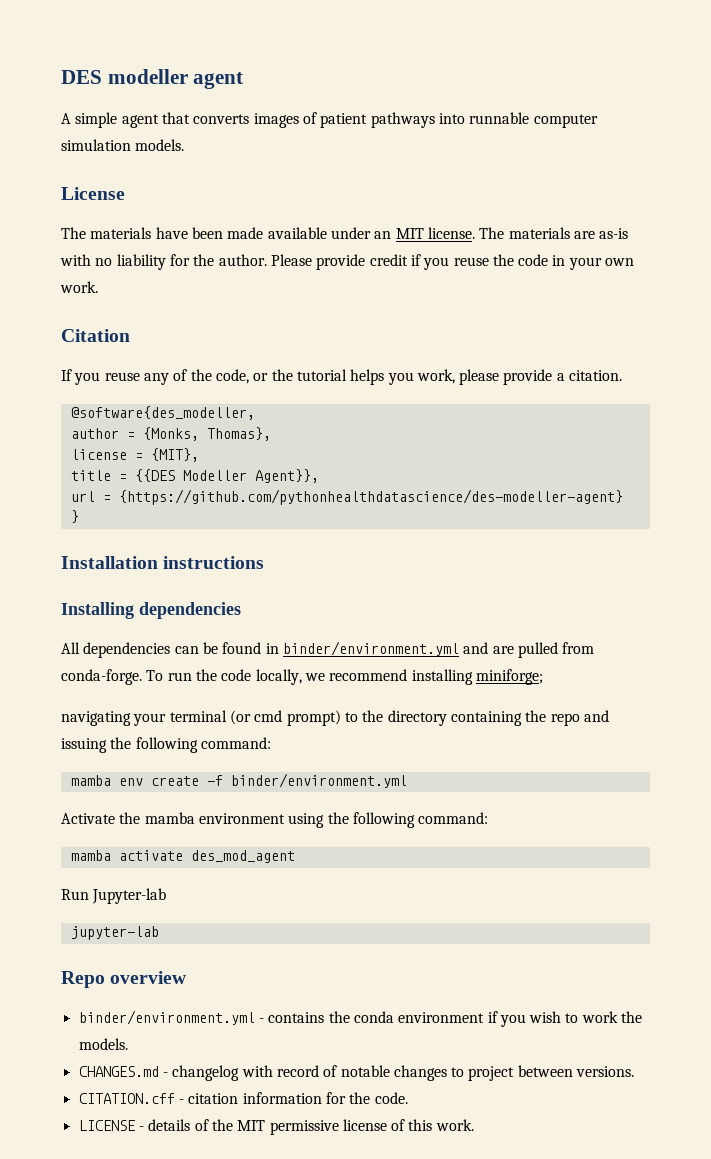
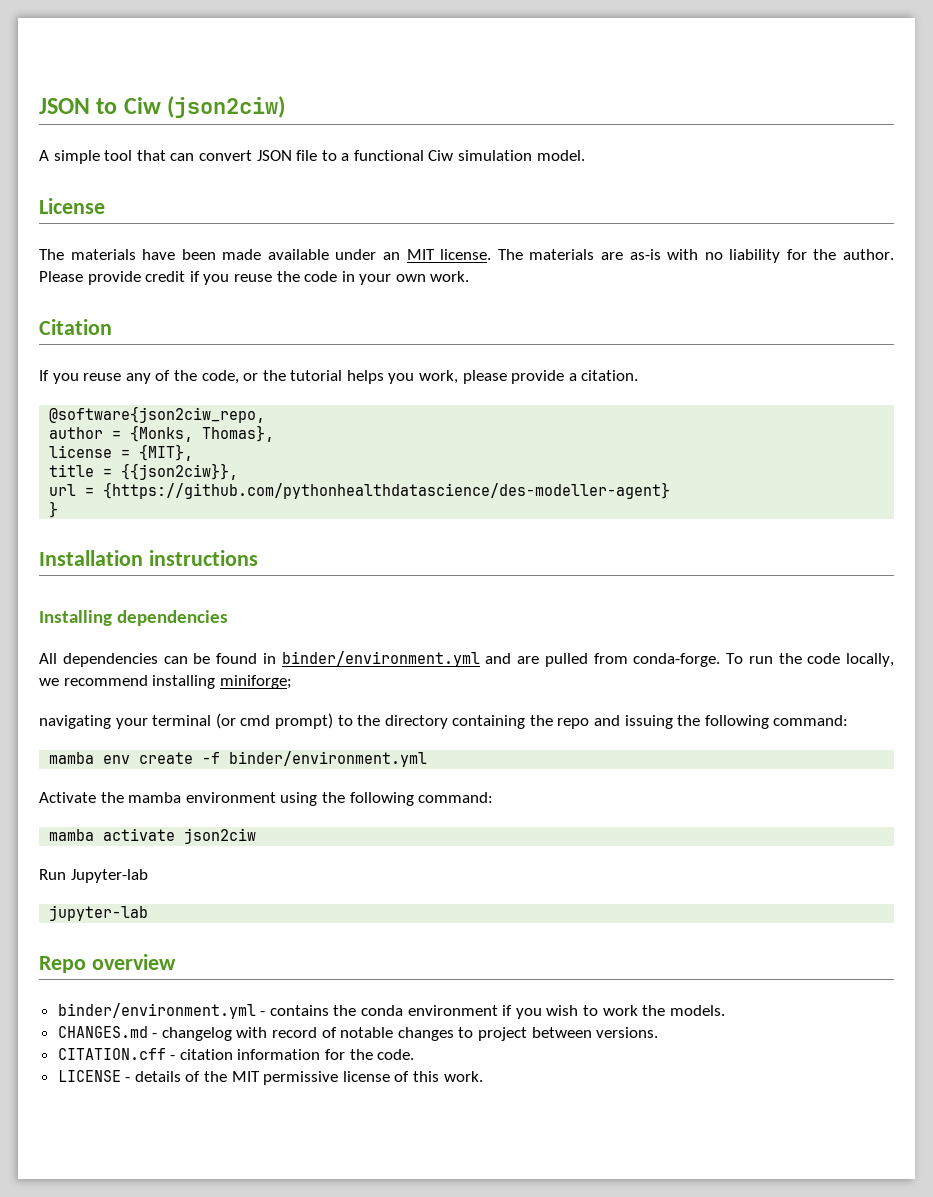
[61,69,244,89] [61,112,598,128] [61,139,185,151] DES modeller agent // A simple agent that converts images of patient pathways into runnable computer simulation models. -> [39,96,286,118] [39,150,585,164] JSON to Ciw (json2ciw) // A simple tool that can convert JSON file to a functional Ciw simulation model.
[70,406,255,420] @software{des_modeller, -> [49,406,266,423] @software{json2ciw_repo,
[134,469,319,483] {{DES Modeller Agent}}, -> [121,463,239,480] {{json2ciw}},
[190,850,295,863] des_mod_agent -> [184,828,257,844] json2ciw

